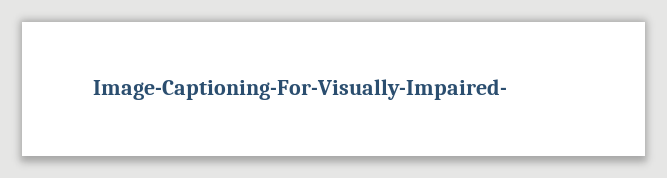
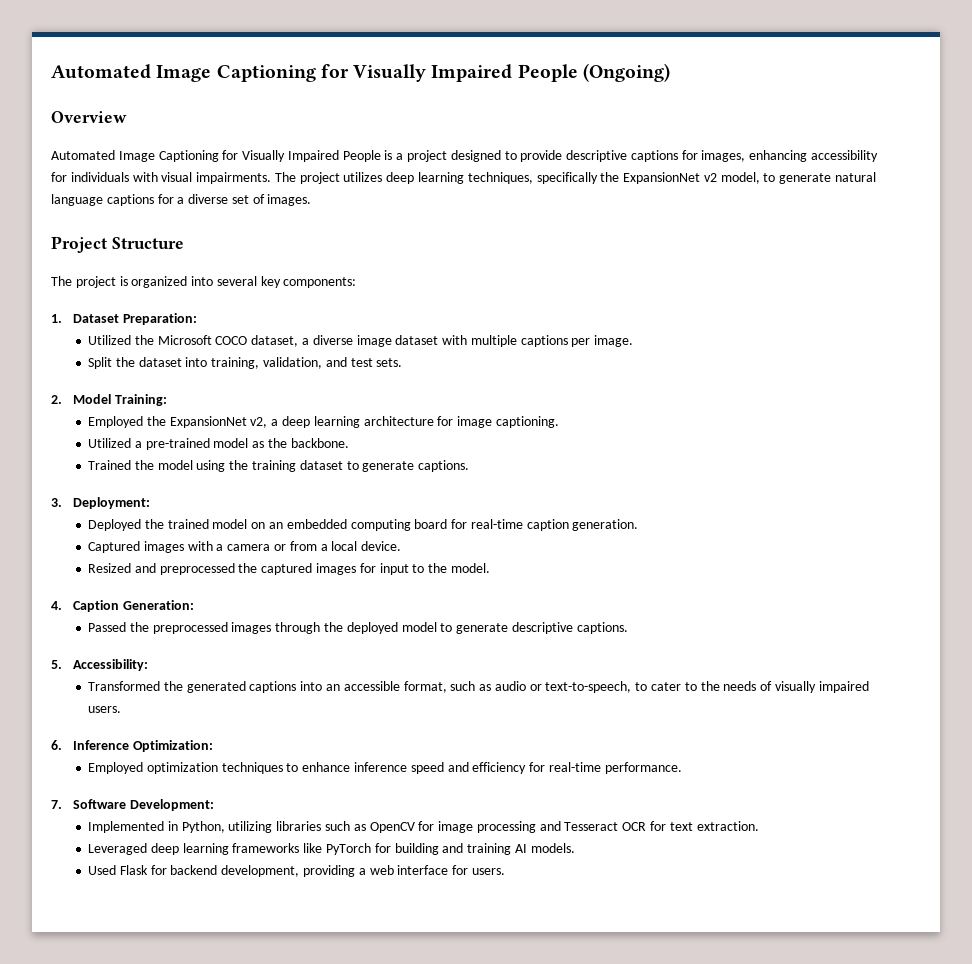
[93,79,507,100] Image-Captioning-For-Visually-Impaired- -> [51,63,670,82] [51,111,127,123] [51,150,879,162] [51,172,877,184] [51,194,312,206] [51,236,184,253] [51,276,357,288] [51,313,197,325] [88,335,634,347] [88,357,403,369] [51,394,167,406] [88,416,559,428] [88,438,349,450] [88,460,470,472] [51,497,150,509] [88,519,639,531] [88,541,402,553] [88,563,490,575] [51,600,194,612] [88,622,628,634] [51,659,148,671] [88,681,869,693] [88,706,122,713] [51,740,213,752] [88,762,682,774] [51,799,214,811] [88,821,759,833] [88,843,575,855] [88,865,505,877] Automated Image Captioning for Visually Impaired People (Ongoing) // Overview // Automated Image Captioning for Visually Impaired People is a project designed to provide descriptive captions for images, enhancing accessibility for individuals with visual impairments. The project utilizes deep learning techniques, specifically the ExpansionNet v2 model, to generate natural language captions for a diverse set of images. // Project Structure // The project is organized into several key components: // 1. Dataset Preparation: // Utilized the Microsoft COCO dataset, a diverse image dataset with multiple captions per image. // Split the dataset into training, validation, and test sets. // 2. Model Training: // Employed the ExpansionNet v2, a deep learning architecture for image captioning. // Utilized a pre-trained model as the backbone. // Trained the model using the training dataset to generate captions. // 3. Deployment: // Deployed the trained model on an embedded computing board for real-time caption generation. // Captured images with a camera or from a local device. // Resized and preprocessed the captured images for input to the model. // 4. Caption Generation: // Passed the preprocessed images through the deployed model to generate descriptive captions. // 5. Accessibility: // Transformed the generated captions into an accessible format, such as audio or text-to-speech, to cater to the needs of visually impaired users. // 6. Inference Optimization: // Employed optimization techniques to enhance inference speed and efficiency for real-time performance. // 7. Software Development: // Implemented in Python, utilizing libraries such as OpenCV for image processing and Tesseract OCR for text extraction. // Leveraged deep learning frameworks like PyTorch for building and training AI models. // Used Flask for backend development, providing a web interface for users.

